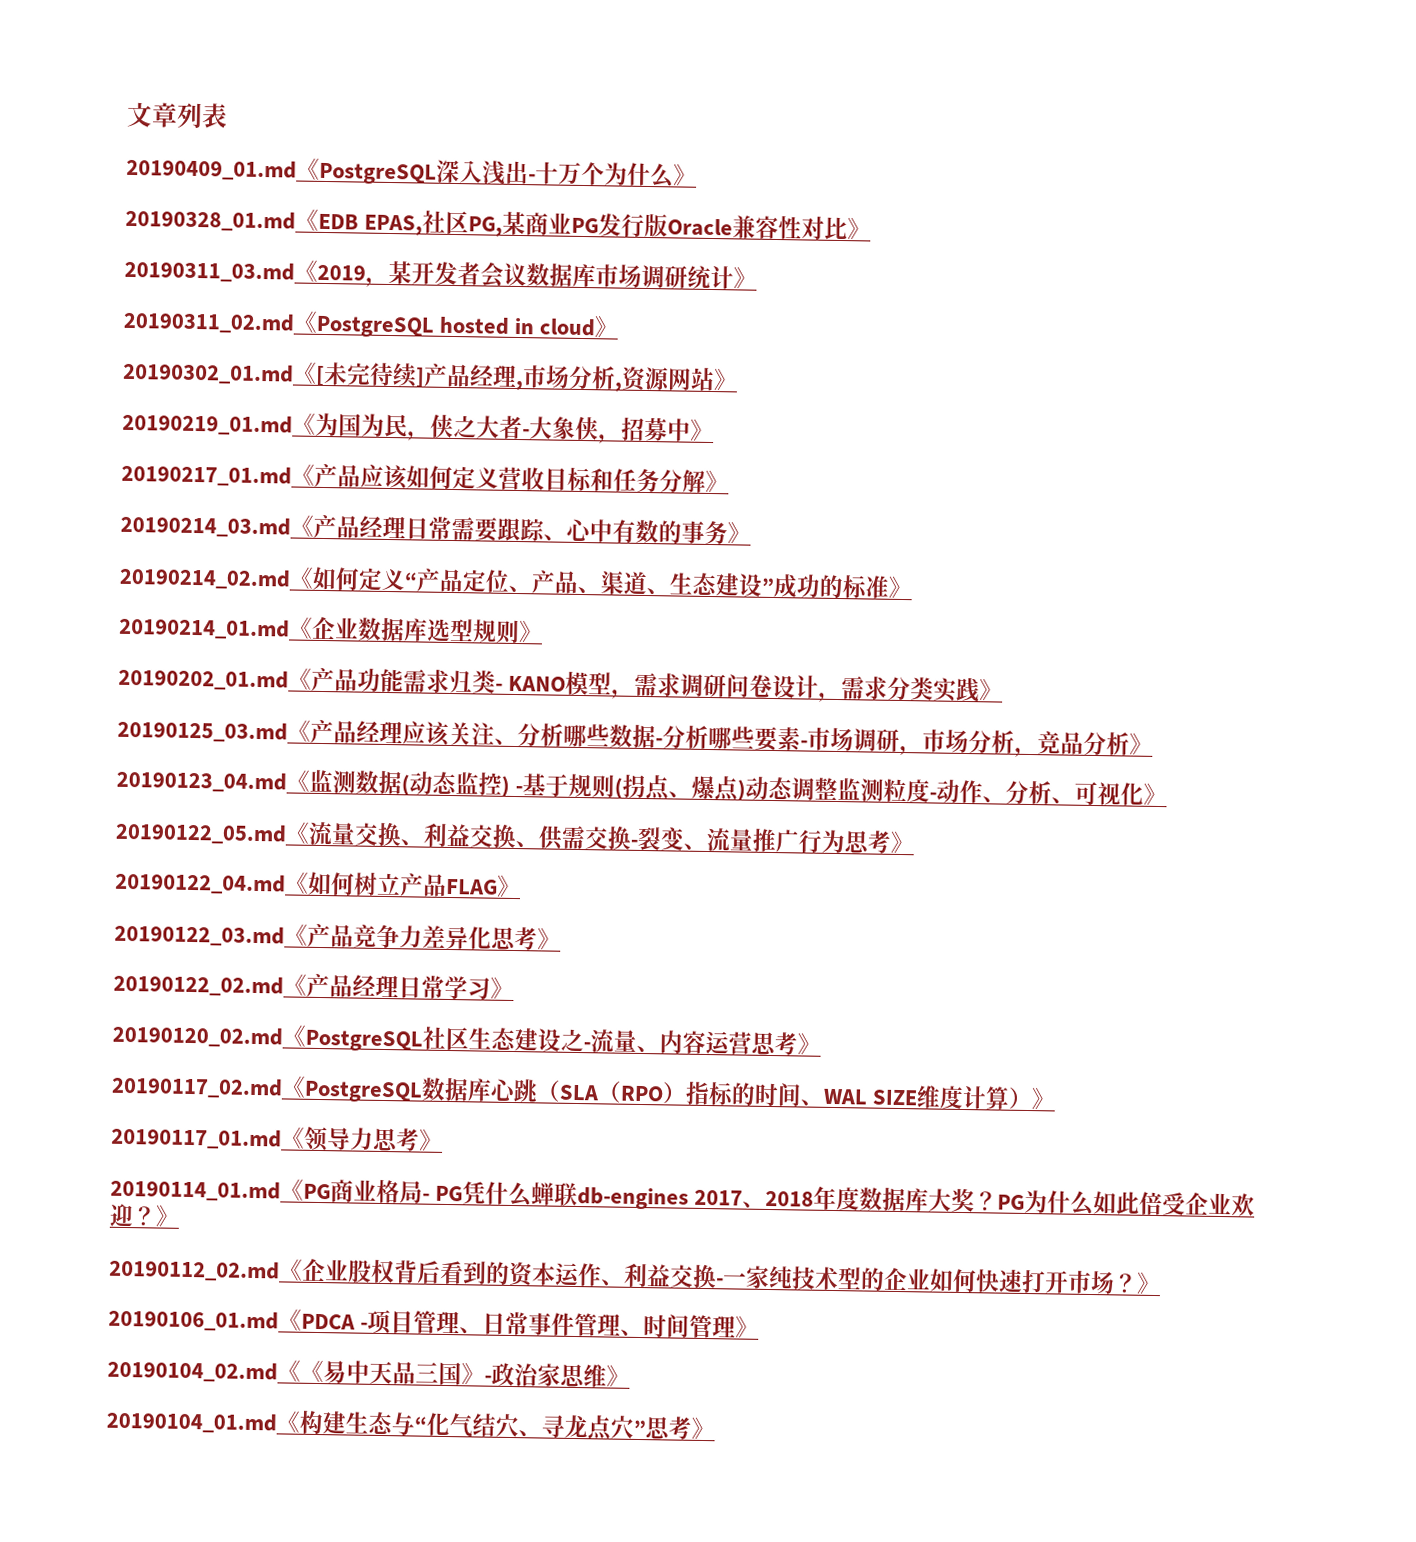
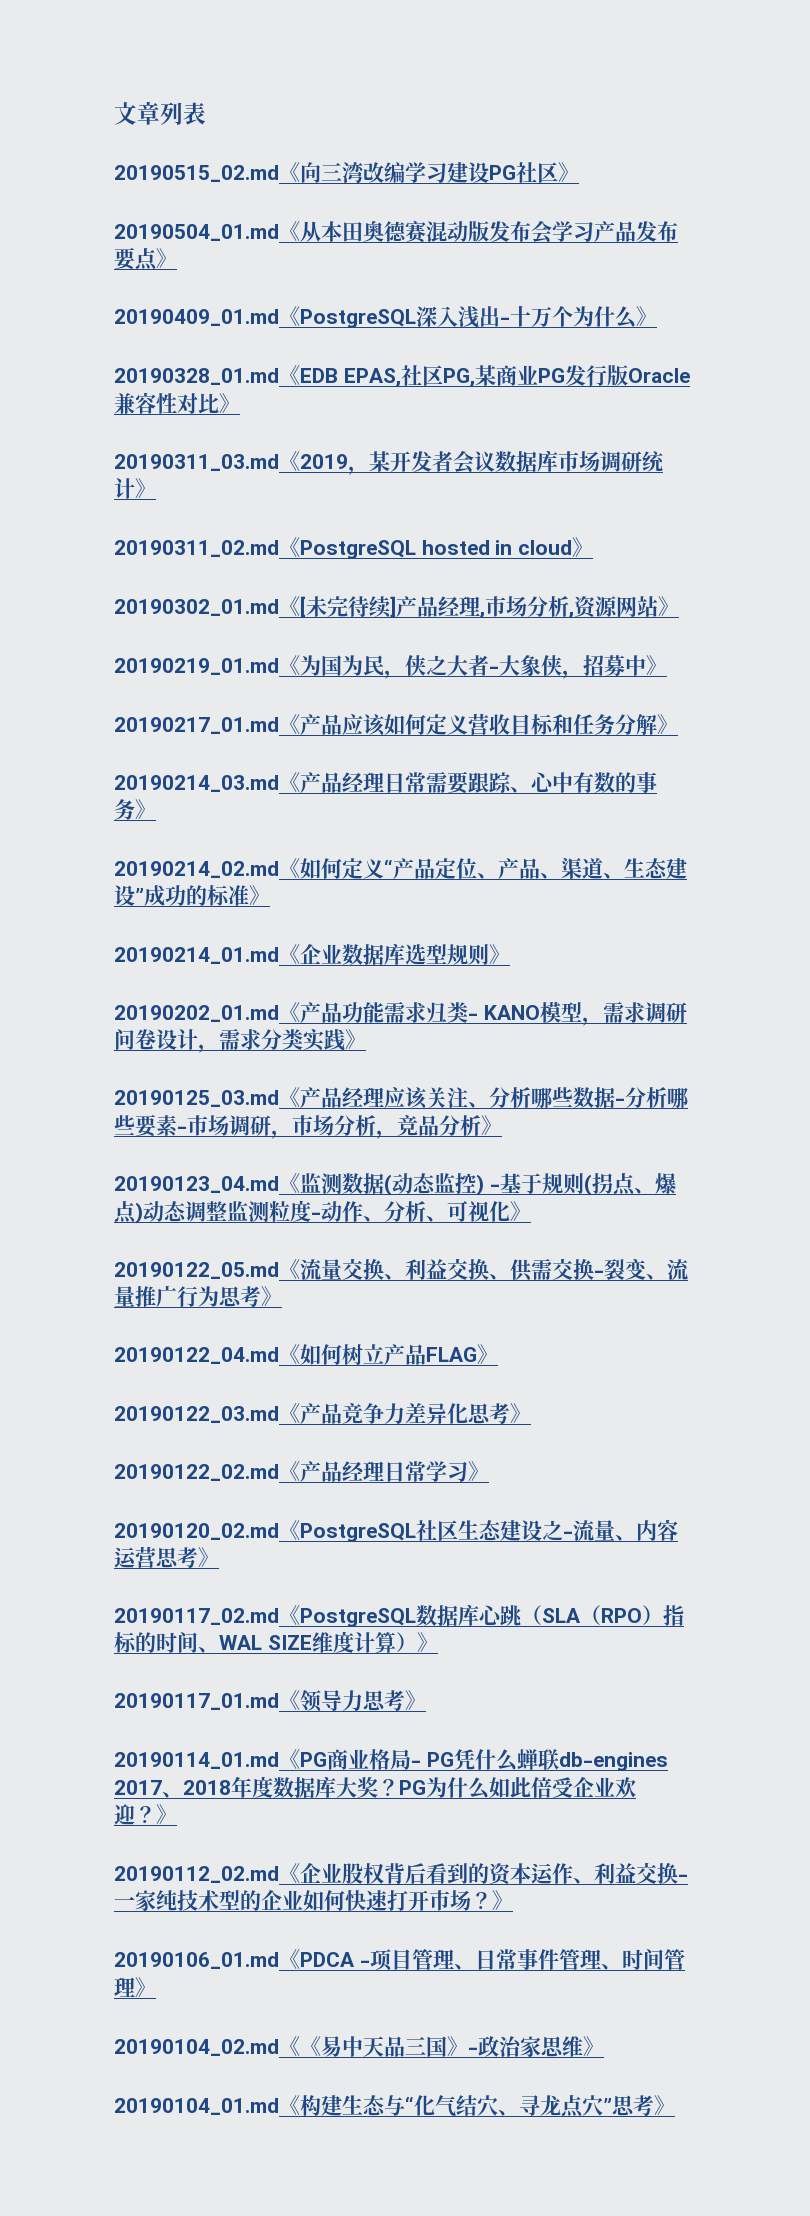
(228, 116) none -> [114,162,579,183] [114,220,678,244] [114,247,177,271] // 20190515_02.md《向三湾改编学习建设PG社区》 // 20190504_01.md《从本田奥德赛混动版发布会学习产品发布要点》

